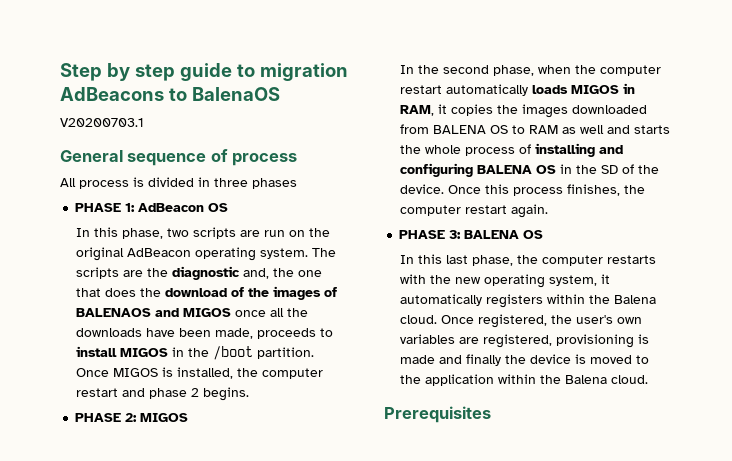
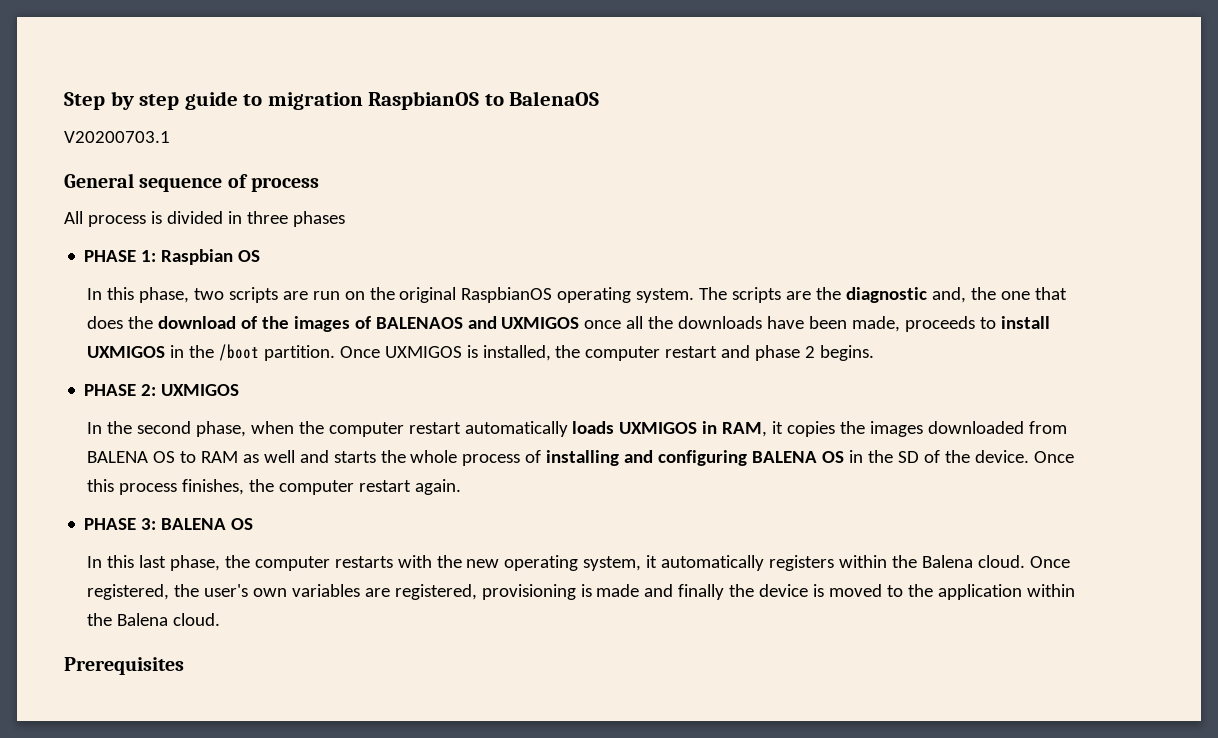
[60,87,164,101] AdBeacons -> [368,91,480,110] RaspbianOS
[138,203,205,212] AdBeacon -> [161,249,234,265] Raspbian
[126,248,191,257] AdBeacon -> [461,287,553,303] RaspbianOS
[182,308,231,317] MIGOS -> [501,317,580,329] UXMIGOS
[119,348,168,357] MIGOS -> [86,346,165,358] UXMIGOS
[112,368,158,377] MIGOS -> [384,346,462,358] UXMIGOS
[140,413,189,422] MIGOS -> [161,384,240,396] UXMIGOS
[570,85,619,94] MIGOS -> [619,422,698,434] UXMIGOS

